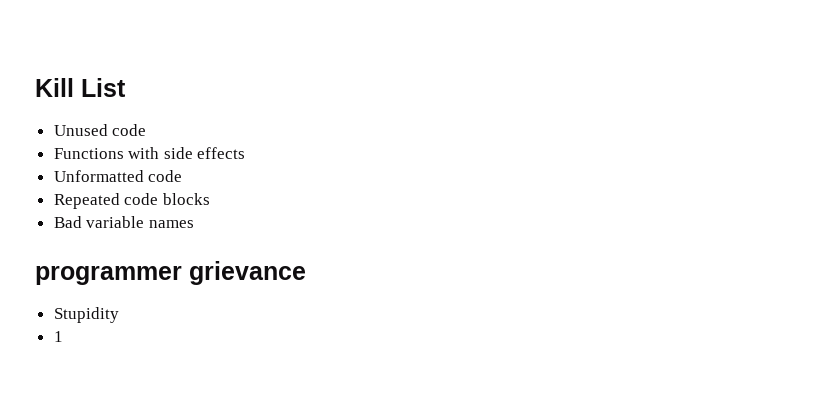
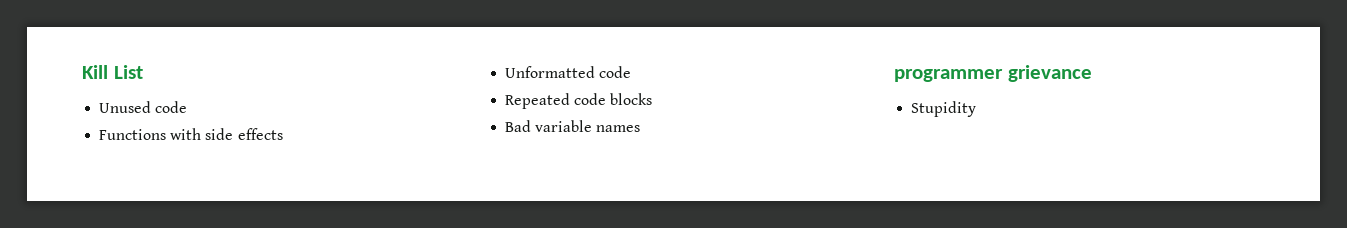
[53,331,63,342] // 1 -> (977, 109) none

